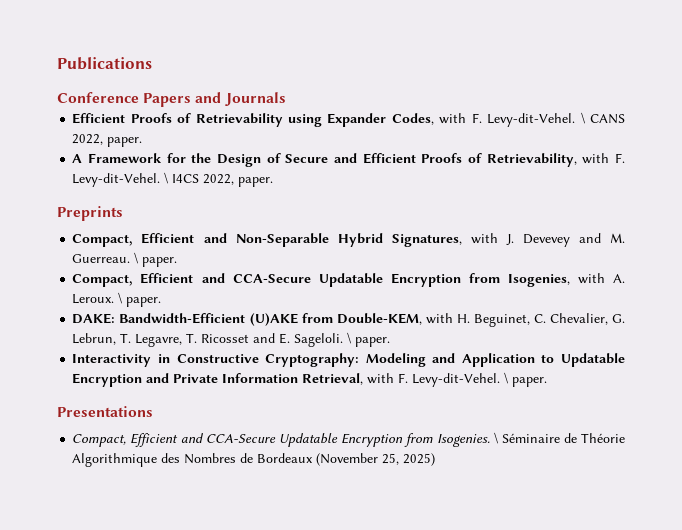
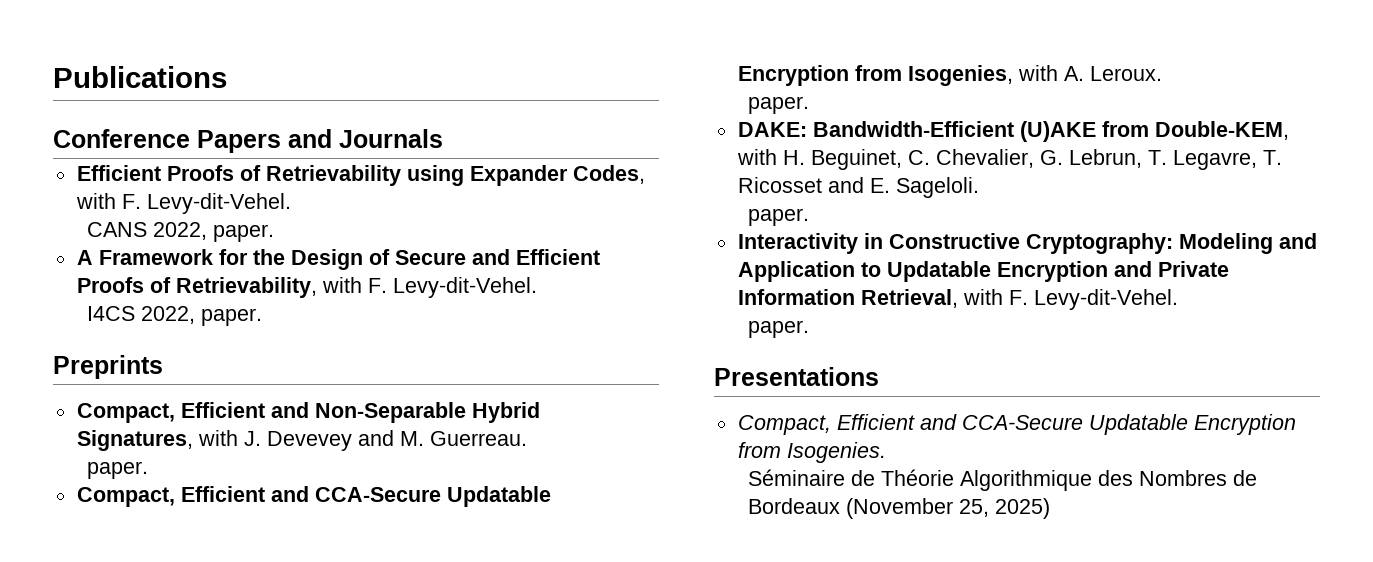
[580,112,586,124] \ -> (291, 203) //
[164,172,170,184] \ -> (537, 287) //
[134,252,140,264] \ -> (527, 438) //
[118,292,124,304] \ -> (1162, 73) //
[347,332,353,344] \ -> (979, 187) //
[504,372,510,384] \ -> (1178, 299) //
[493,432,499,444] \ -> (886, 452) //

